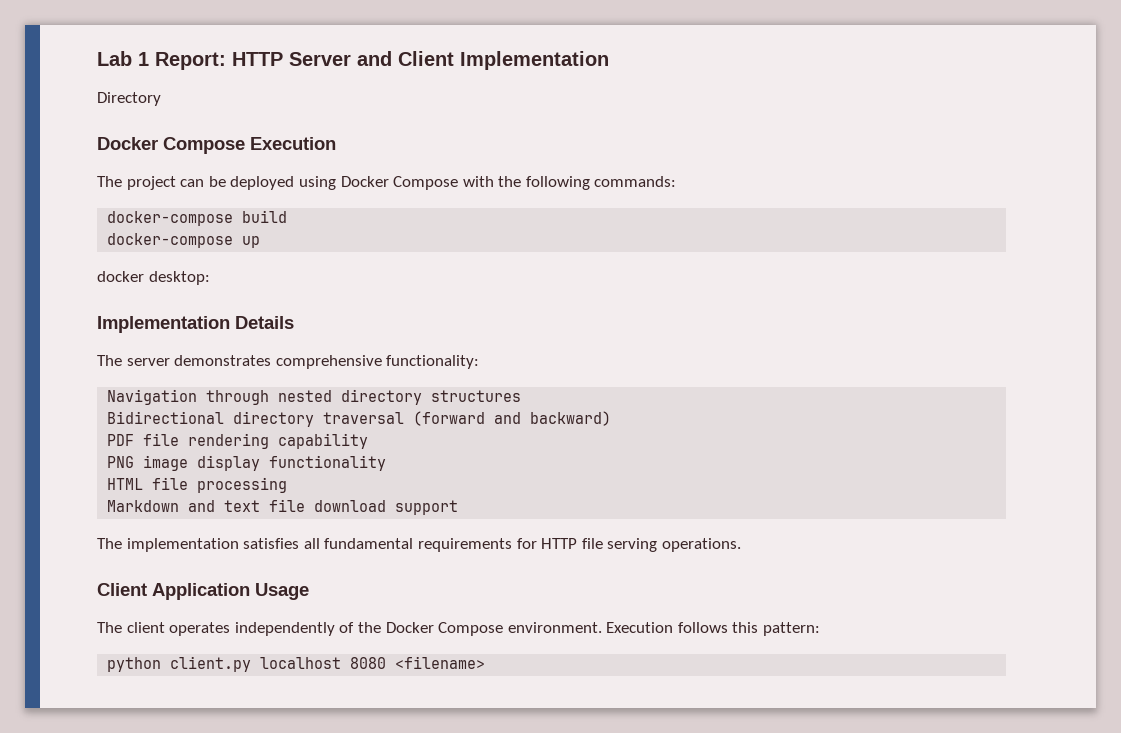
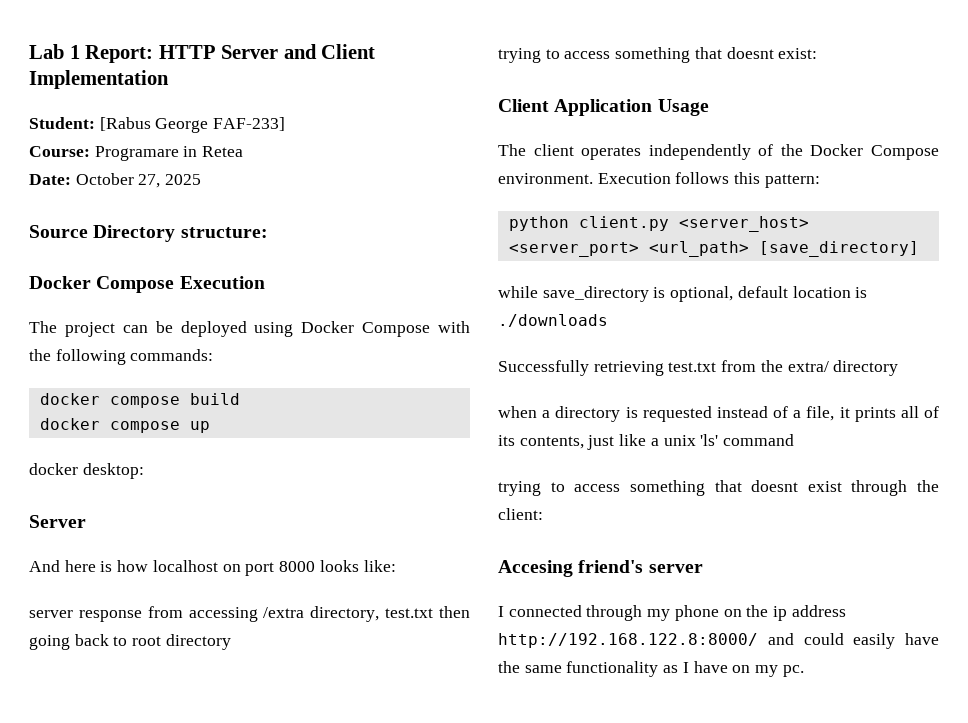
(609, 60) none -> [29,117,286,133] [29,146,244,161] [29,173,202,188] [29,225,88,238] Student: [Rabus George FAF-233] // Course: Programare in Retea // Date: October 27, 2025 // Source
(161, 99) none -> [180,227,268,238] structure:
[107,211,234,226] docker-compose -> [39,393,180,408] docker compose
[107,233,234,248] docker-compose -> [39,418,180,433] docker compose
[97,316,294,333] [97,355,480,369] [107,389,522,405] [107,411,612,427] [107,433,369,449] [107,455,387,471] [107,477,288,493] [107,499,459,515] [97,538,741,552] Implementation Details // The server demonstrates comprehensive functionality: // Navigation through nested directory structures // Bidirectional directory traversal (forward and backward) // PDF file rendering capability // PNG image display functionality // HTML file processing // Markdown and text file download support // The implementation satisfies all fundamental requirements for HTTP file serving operations. -> [29,515,86,528] [29,560,396,576] [29,606,470,622] [29,634,231,650] [498,47,818,63] Server // And here is how localhost on port 8000 looks like: // server response from accessing /extra directory, test.txt then going back to root directory // trying to access something that doesnt exist:
[260,656,486,669] localhost 8080 <filename> -> [678,216,809,232] [508,241,919,257] [498,286,868,302] [498,314,608,327] [498,360,899,376] [498,406,940,422] [498,434,795,450] [498,480,939,496] [498,508,543,520] [498,560,703,577] [498,605,846,621] [498,633,939,649] [498,661,804,677] <server_host> <server_port> <url_path> [save_directory] // while save_directory is optional, default location is ./downloads // Successfully retrieving test.txt from the extra/ directory // when a directory is requested instead of a file, it prints all of its contents, just like a unix 'ls' command // trying to access something that doesnt exist through the client: // Accesing friend's server // I connected through my phone on the ip address http://192.168.122.8:8000/ and could easily have the same functionality as I have on my pc.

